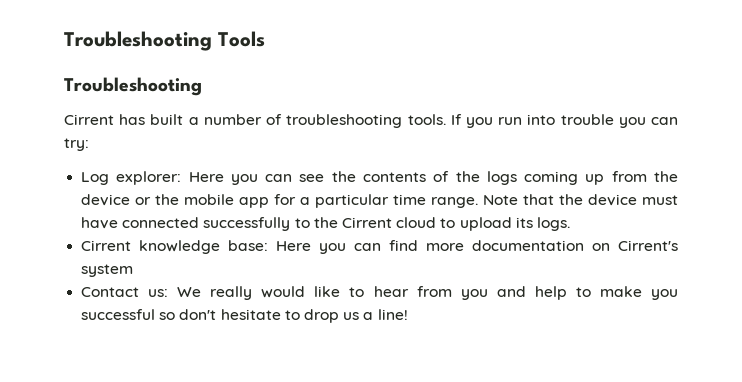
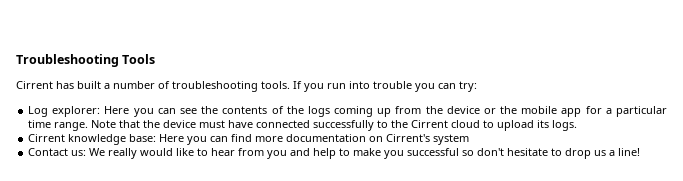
[64,77,202,96] // Troubleshooting -> (156, 59) none

